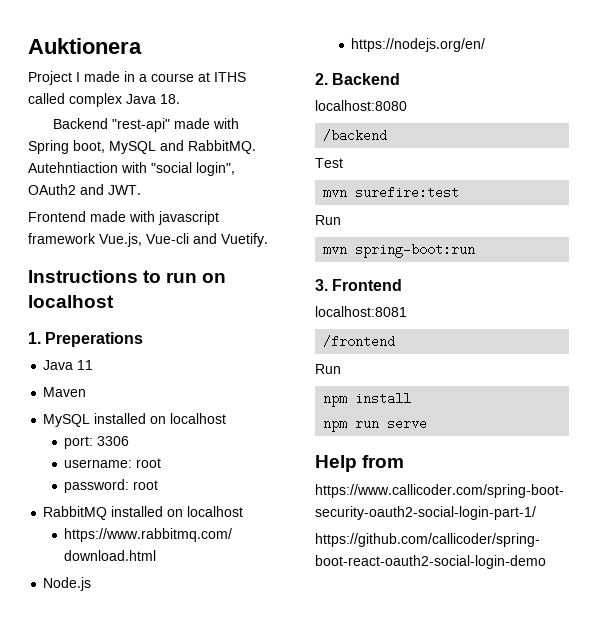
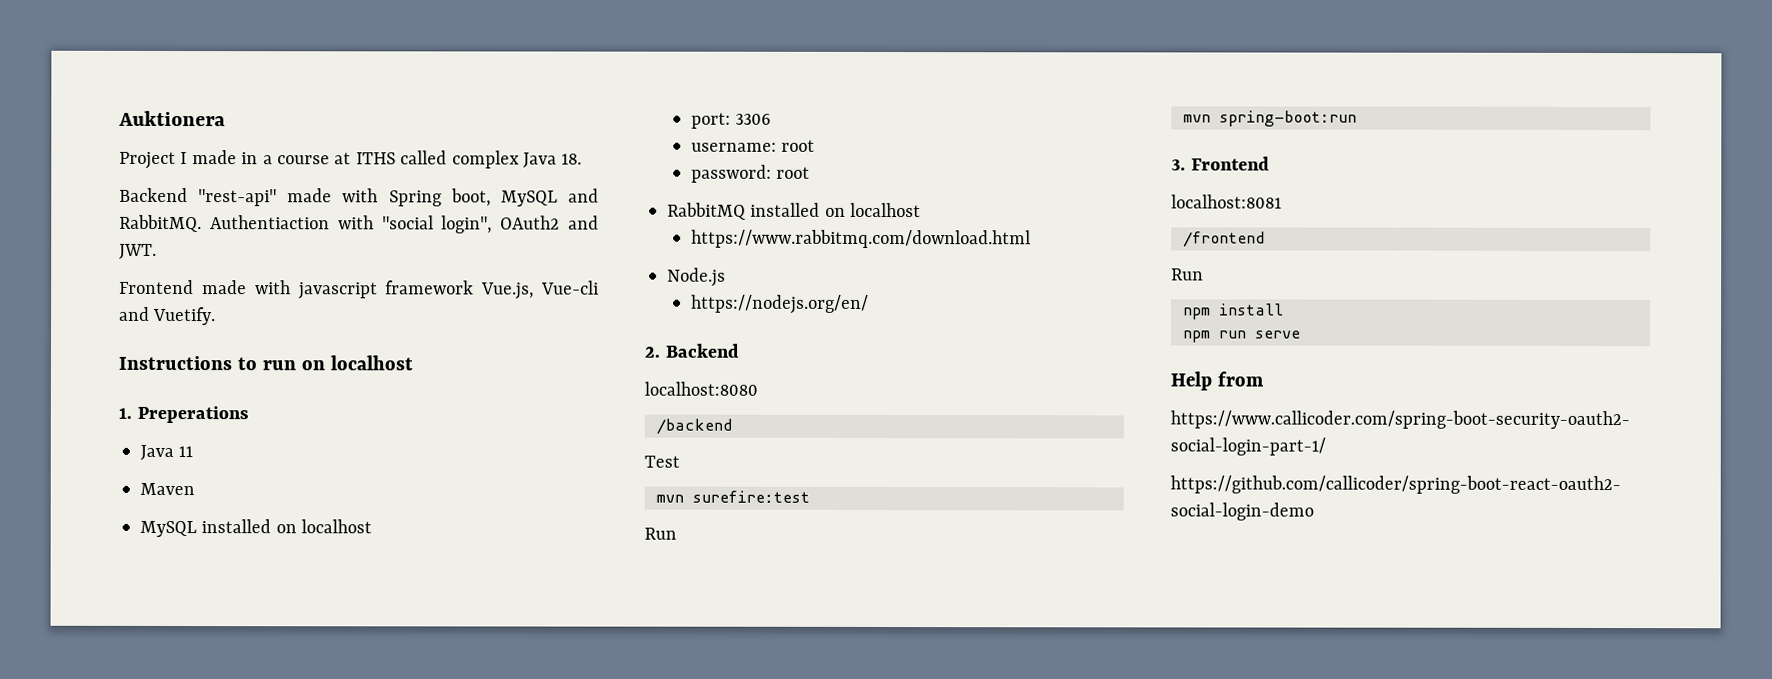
[28,162,118,173] Autehntiaction -> [209,215,330,230] Authentiaction

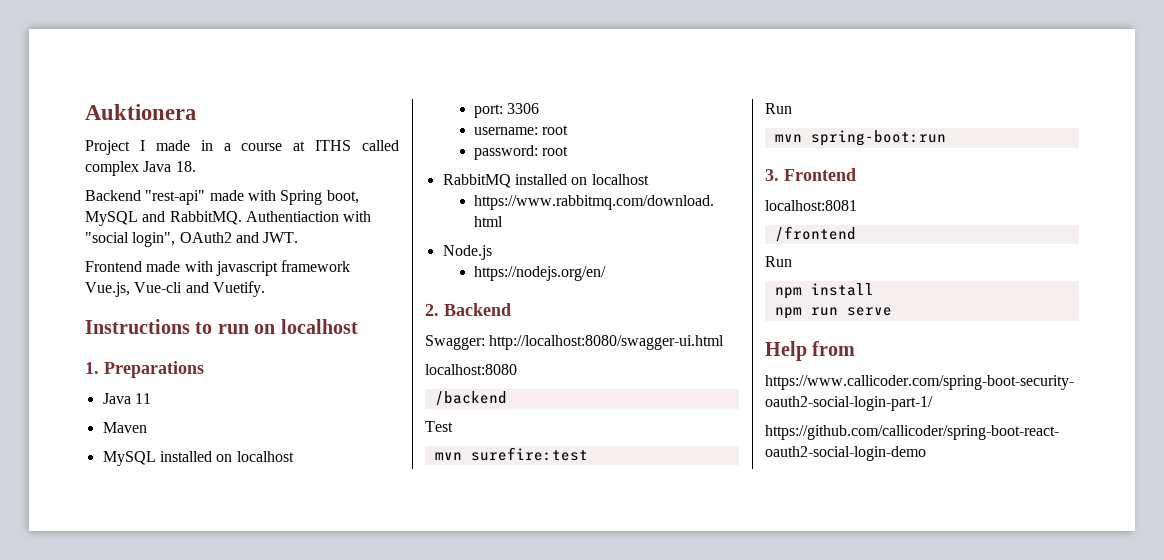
[136,405,249,424] Preperations -> [104,361,204,378] Preparations
(739, 350) none -> [425,335,725,350] // Swagger: http://localhost:8080/swagger-ui.html

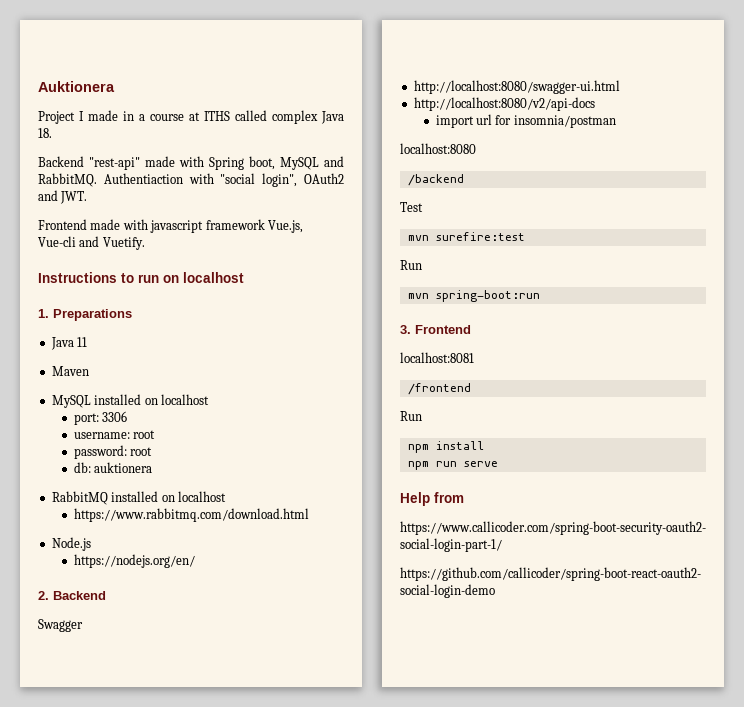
(569, 151) none -> [73,462,152,473] // db: auktionera
[425,335,485,350] Swagger: -> [38,619,83,632] Swagger //
(725, 342) none -> [413,97,595,111] [435,114,616,128] // http://localhost:8080/v2/api-docs // import url for insomnia/postman

